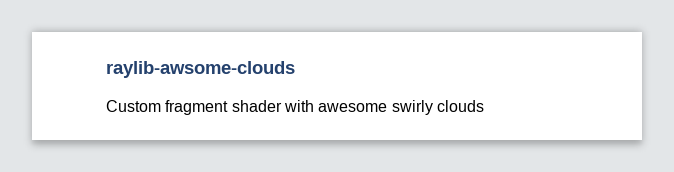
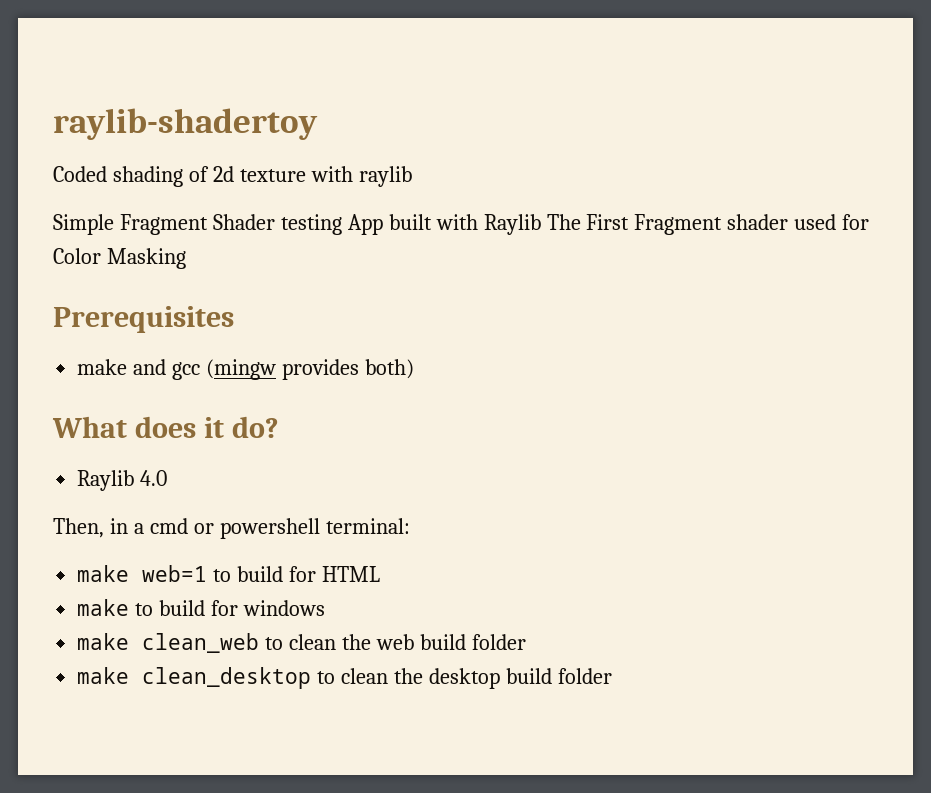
[106,61,295,78] [106,100,484,115] raylib-awsome-clouds // Custom fragment shader with awesome swirly clouds -> [53,108,318,140] [53,166,412,187] [53,214,870,235] [53,248,186,269] [53,306,234,333] [77,359,414,380] [52,416,279,438] [77,470,168,491] [53,518,410,539] [77,565,380,582] [77,599,325,616] [77,633,526,653] [77,667,612,689] raylib-shadertoy // Coded shading of 2d texture with raylib // Simple Fragment Shader testing App built with Raylib The First Fragment shader used for Color Masking // Prerequisites // make and gcc (mingw provides both) // What does it do? // Raylib 4.0 // Then, in a cmd or powershell terminal: // make web=1 to build for HTML // make to build for windows // make clean_web to clean the web build folder // make clean_desktop to clean the desktop build folder

